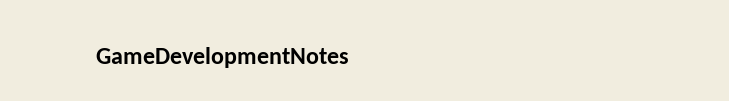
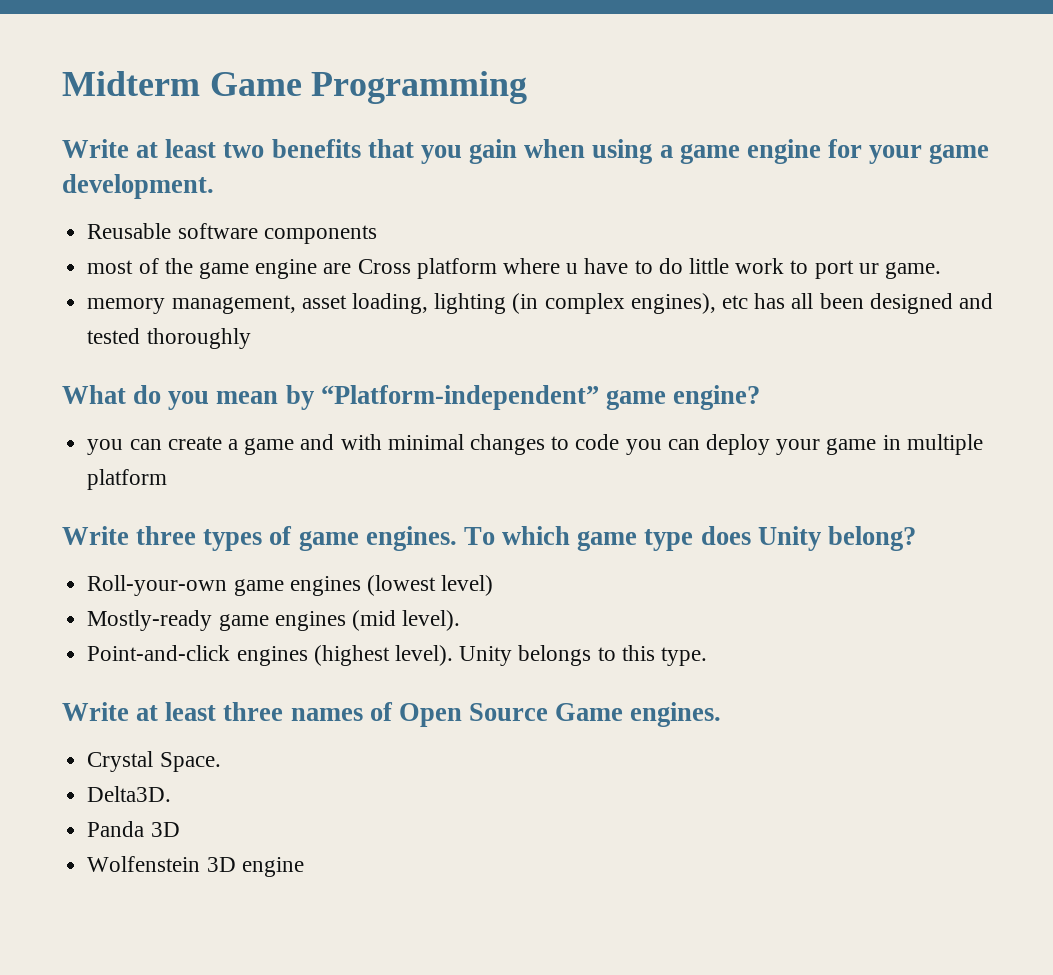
[96,47,349,68] GameDevelopmentNotes -> [62,71,528,104] [62,139,990,164] [62,174,214,199] [87,223,377,244] [87,258,942,279] [87,293,994,314] [87,328,251,349] [62,385,761,410] [87,434,983,455] [87,469,168,490] [62,526,916,551] [87,575,494,596] [87,610,461,631] [87,645,707,666] [62,702,722,727] [87,751,221,772] [87,786,172,802] [87,821,180,837] [87,856,304,877] Midterm Game Programming // Write at least two benefits that you gain when using a game engine for your game development. // Reusable software components // most of the game engine are Cross platform where u have to do little work to port ur game. // memory management, asset loading, lighting (in complex engines), etc has all been designed and tested thoroughly // What do you mean by “Platform-independent” game engine? // you can create a game and with minimal changes to code you can deploy your game in multiple platform // Write three types of game engines. To which game type does Unity belong? // Roll-your-own game engines (lowest level) // Mostly-ready game engines (mid level). // Point-and-click engines (highest level). Unity belongs to this type. // Write at least three names of Open Source Game engines. // Crystal Space. // Delta3D. // Panda 3D // Wolfenstein 3D engine

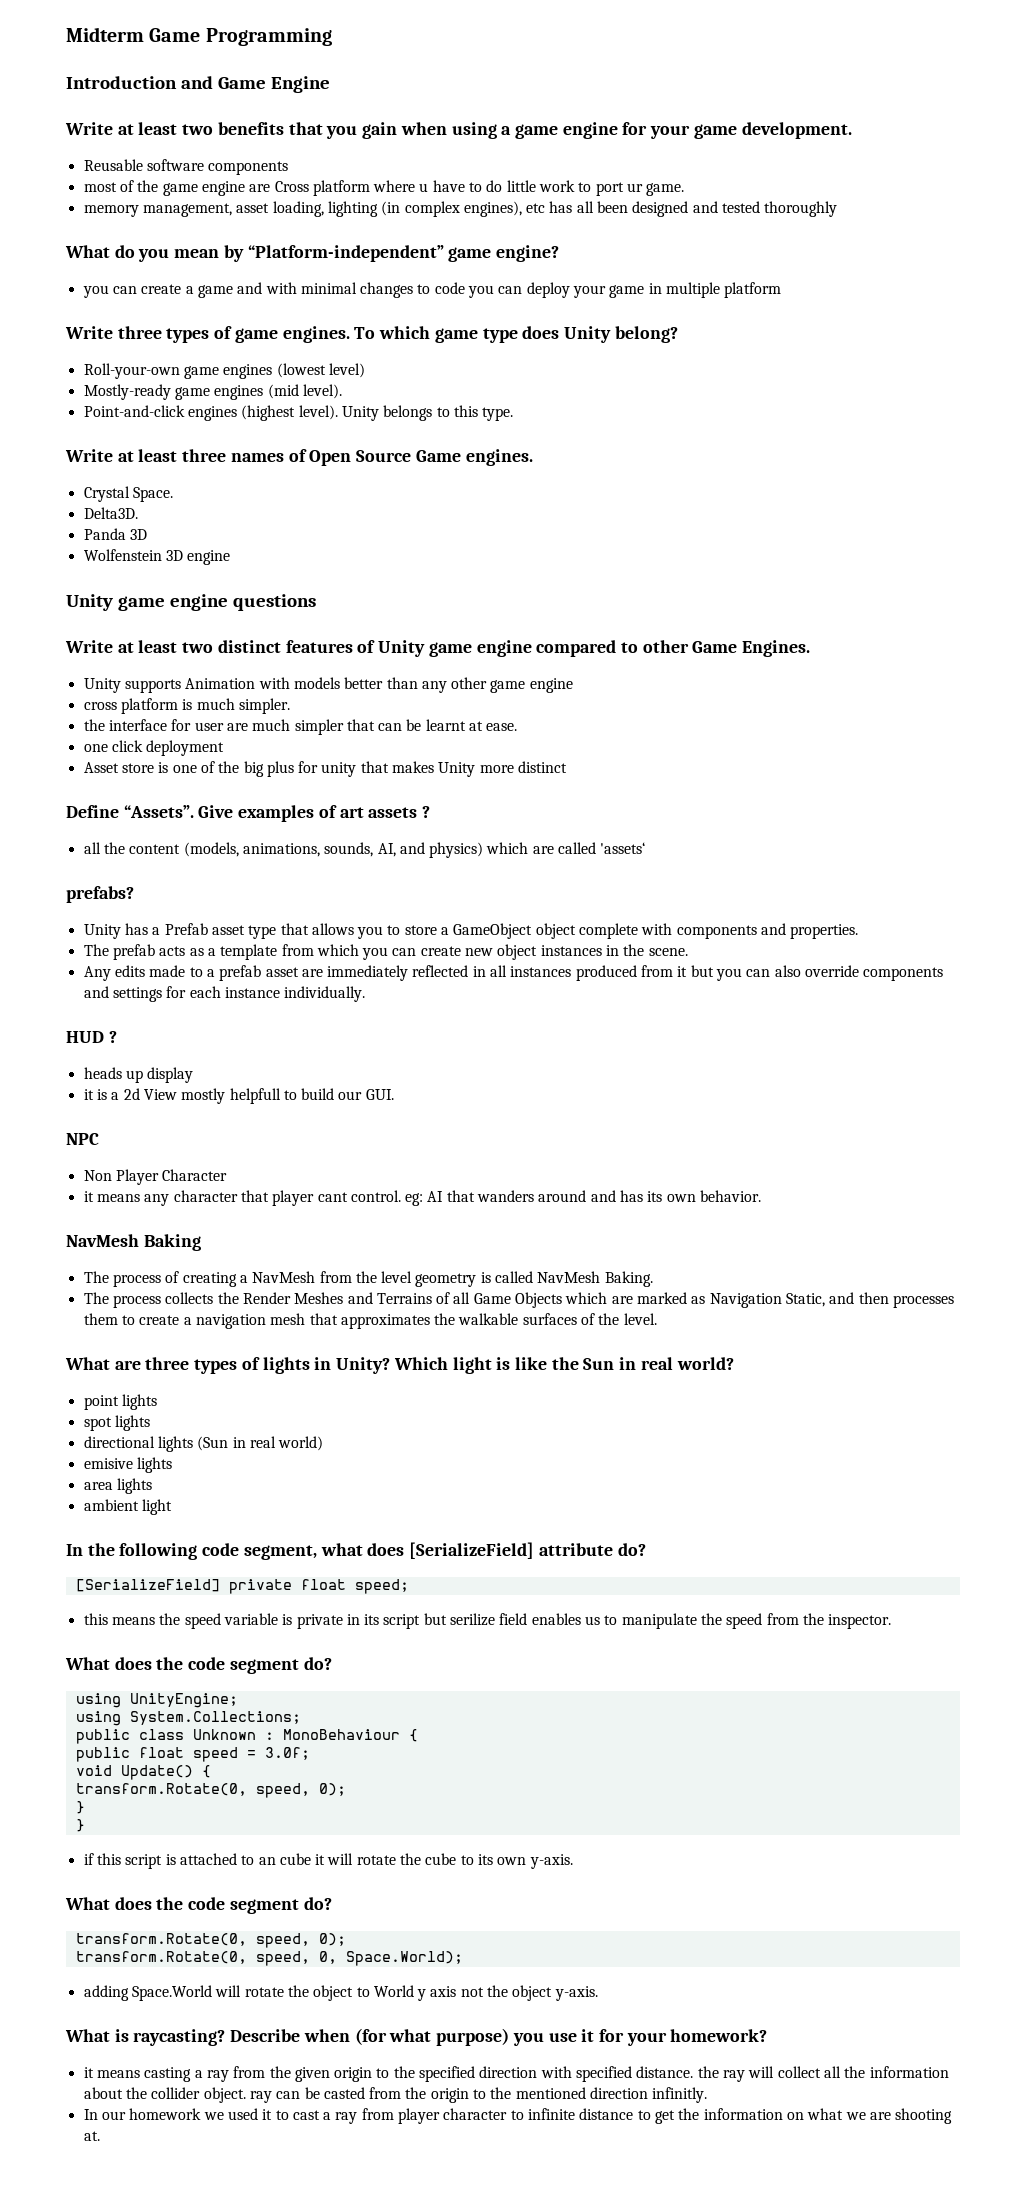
(528, 87) none -> [66,76,330,93] // Introduction and Game Engine
(304, 867) none -> [66,594,316,611] [65,640,811,657] [83,677,573,693] [83,698,290,714] [83,719,518,735] [83,740,225,756] [83,761,568,777] [66,805,431,822] [83,842,647,858] [66,886,134,903] [83,923,859,939] [83,944,688,960] [83,965,944,981] [83,986,366,1002] [66,1031,117,1043] [83,1067,194,1083] [83,1088,394,1104] [66,1133,99,1145] [83,1169,228,1185] [83,1190,762,1206] [66,1234,201,1251] [83,1271,653,1287] [83,1292,955,1308] [83,1313,657,1329] [65,1357,734,1374] [83,1394,157,1410] [83,1415,150,1431] [83,1436,324,1452] [83,1457,172,1473] [83,1478,152,1494] [83,1499,172,1515] [66,1542,646,1560] [75,1579,409,1594] [83,1613,892,1629] [65,1657,332,1674] [75,1693,238,1708] [75,1711,301,1726] [75,1729,418,1744] [75,1747,310,1762] [75,1765,211,1780] [75,1783,346,1798] [75,1801,85,1814] [75,1819,85,1832] [83,1853,573,1869] [65,1897,332,1914] [75,1933,346,1948] [75,1951,463,1966] [83,1985,598,2001] [65,2028,768,2046] [83,2066,949,2082] [83,2087,708,2103] [83,2108,953,2124] [83,2131,100,2141] // Unity game engine questions // Write at least two distinct features of Unity game engine compared to other Game Engines. // Unity supports Animation with models better than any other game engine // cross platform is much simpler. // the interface for user are much simpler that can be learnt at ease. // one click deployment // Asset store is one of the big plus for unity that makes Unity more distinct // Define “Assets”. Give examples of art assets ? // all the content (models, animations, sounds, AI, and physics) which are called 'assets‘ // prefabs? // Unity has a Prefab asset type that allows you to store a GameObject object complete with components and properties. // The prefab acts as a template from which you can create new object instances in the scene. // Any edits made to a prefab asset are immediately reflected in all instances produced from it but you can also override components and settings for each instance individually. // HUD ? // heads up display // it is a 2d View mostly helpfull to build our GUI. // NPC // Non Player Character // it means any character that player cant control. eg: AI that wanders around and has its own behavior. // NavMesh Baking // The process of creating a NavMesh from the level geometry is called NavMesh Baking. // The process collects the Render Meshes and Terrains of all Game Objects which are marked as Navigation Static, and then processes them to create a navigation mesh that approximates the walkable surfaces of the level. // What are three types of lights in Unity? Which light is like the Sun in real world? // point lights // spot lights // directional lights (Sun in real world) // emisive lights // area lights // ambient light // In the following code segment, what does [SerializeField] attribute do? // [SerializeField] private float speed; // this means the speed variable is private in its script but serilize field enables us to manipulate the speed from the inspector. // What does the code segment do? // using UnityEngine; // using System.Collections; // public class Unknown : MonoBehaviour { // public float speed = 3.0f; // void Update() { // transform.Rotate(0, speed, 0); // } // } // if this script is attached to an cube it will rotate the cube to its own y-axis. // What does the code segment do? // transform.Rotate(0, speed, 0); // transform.Rotate(0, speed, 0, Space.World); // adding Space.World will rotate the object to World y axis not the object y-axis. // What is raycasting? Describe when (for what purpose) you use it for your homework? // it means casting a ray from the given origin to the specified direction with specified distance. the ray will collect all the information about the collider object. ray can be casted from the origin to the mentioned direction infinitly. // In our homework we used it to cast a ray from player character to infinite distance to get the information on what we are shooting at.

